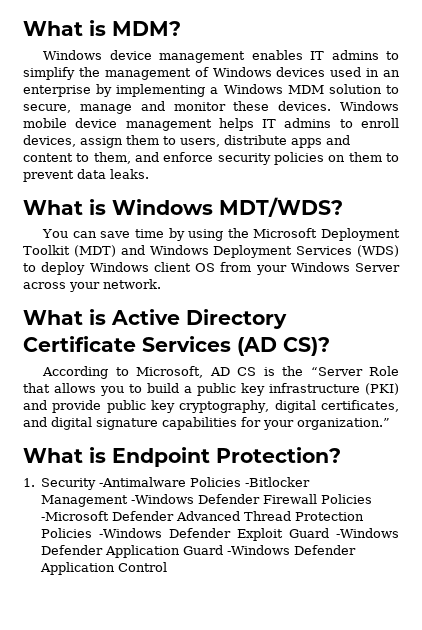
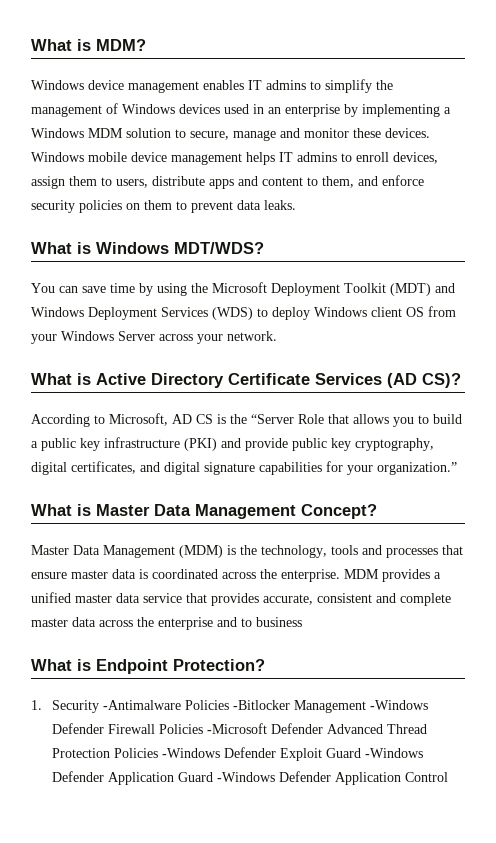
(390, 424) none -> [31,504,377,519] [31,545,463,558] [31,569,441,582] [31,592,451,606] [31,617,302,630] // What is Master Data Management Concept? // Master Data Management (MDM) is the technology, tools and processes that ensure master data is coordinated across the enterprise. MDM provides a unified master data service that provides accurate, consistent and complete master data across the enterprise and to business

